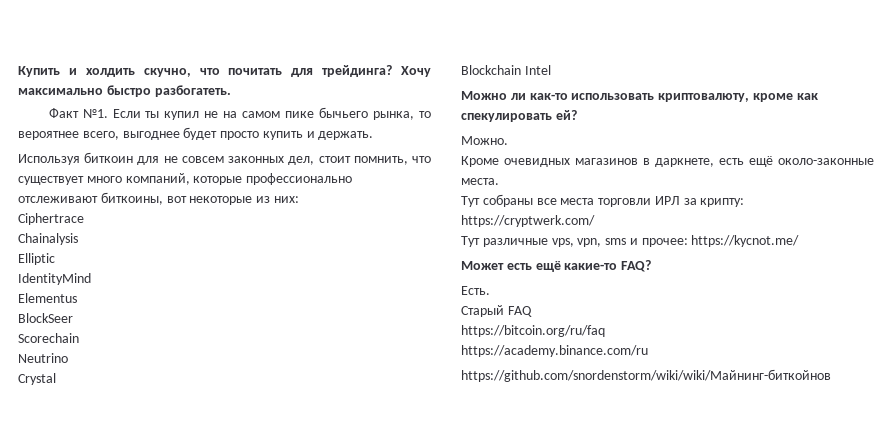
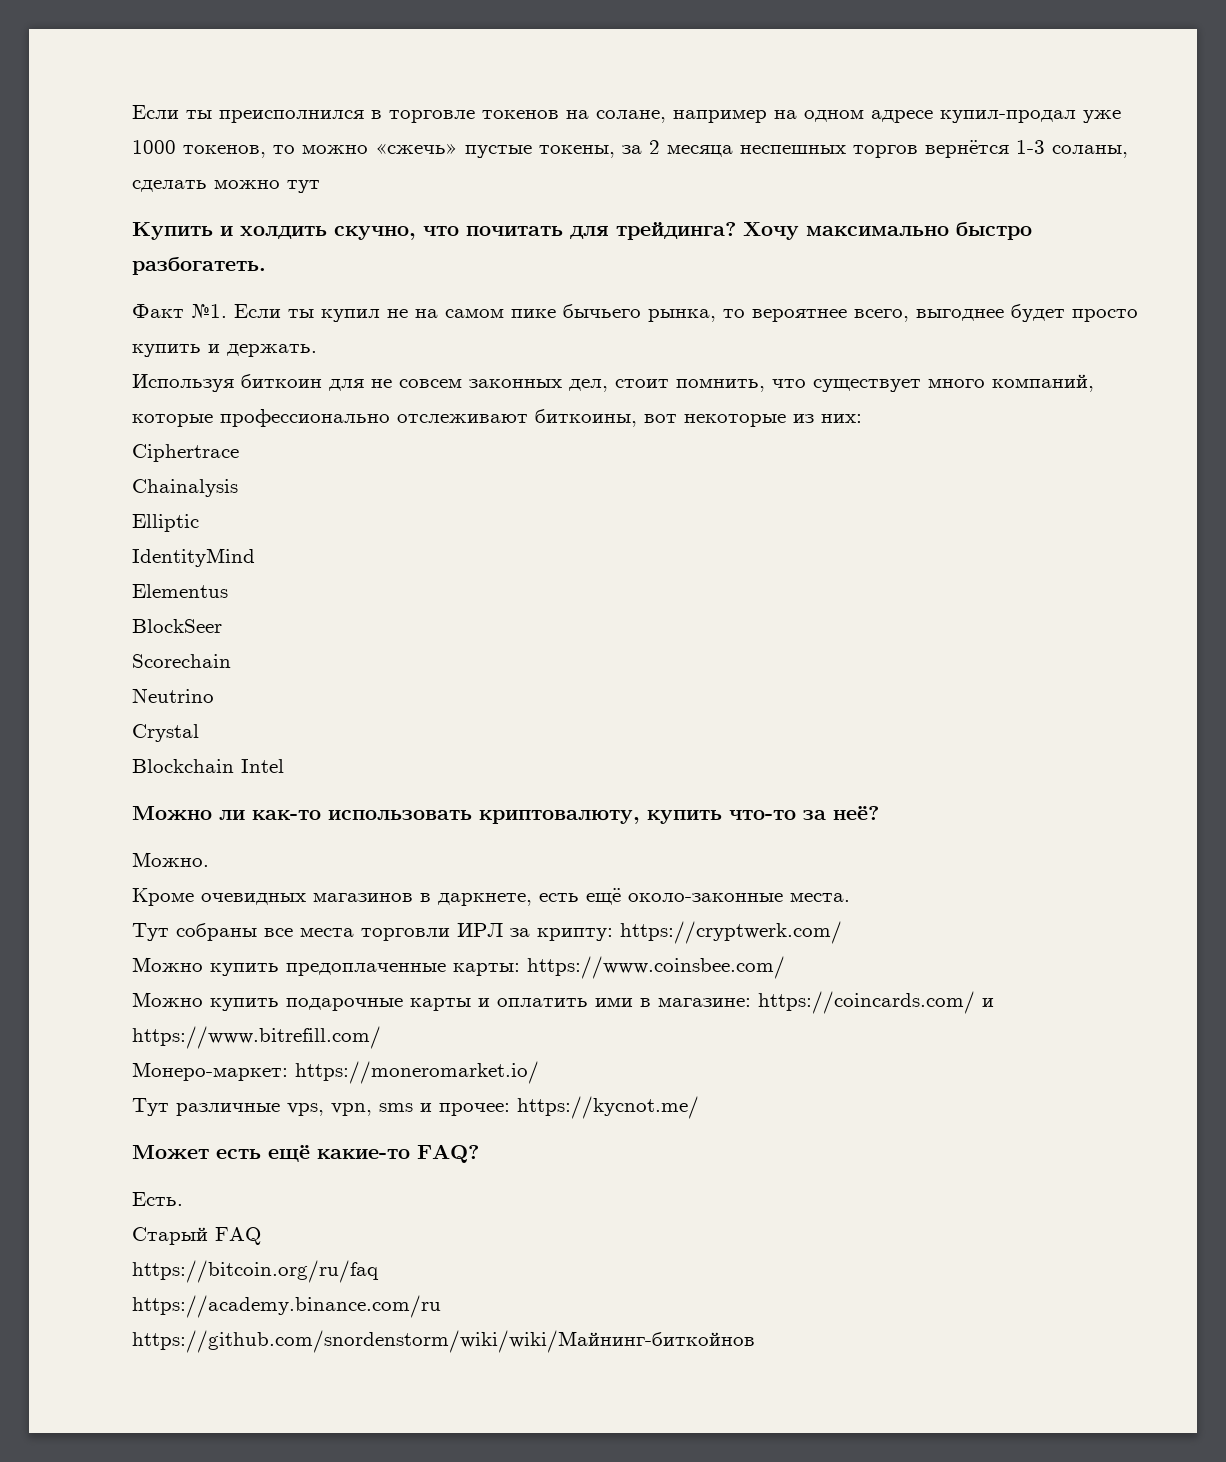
(18, 71) none -> [132,105,1121,123] [132,140,1128,158] [132,180,320,193] Если ты преисполнился в торговле токенов на солане, например на одном адресе купил-продал уже 1000 токенов, то можно «сжечь» пустые токены, за 2 месяца неспешных торгов вернётся 1-3 соланы, сделать можно тут //
[752,93,818,102] [461,110,577,122] кроме как спекулировать ей? -> [647,806,879,824] купить что-то за неё?
(595, 221) none -> [132,956,785,979] [132,991,994,1014] [132,1026,381,1049] [132,1061,539,1084] // Можно купить предоплаченные карты: https://www.coinsbee.com/ // Можно купить подарочные карты и оплатить ими в магазине: https://coincards.com/ и https://www.bitrefill.com/ // Монеро-маркет: https://moneromarket.io/

